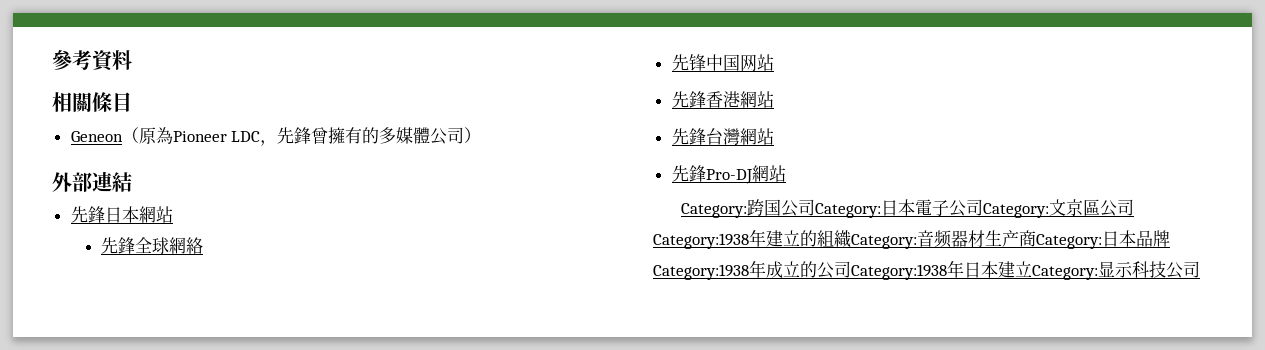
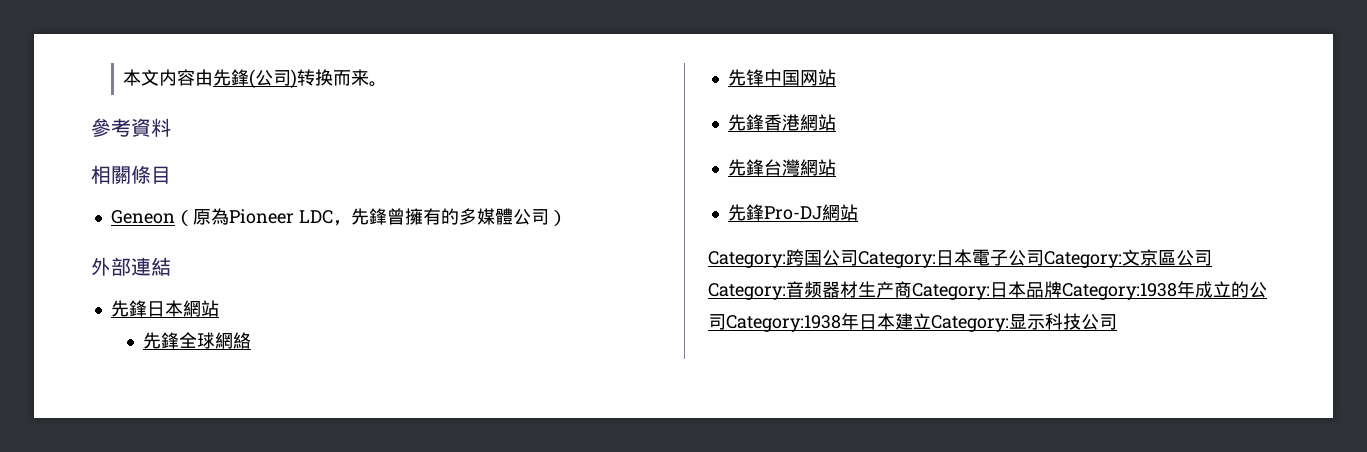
(52, 60) none -> [123,69,388,89] 本文内容由先鋒(公司)转换而来。 //
[653,229,851,249] Category:1938年建立的組織 -> (1212, 258) none

